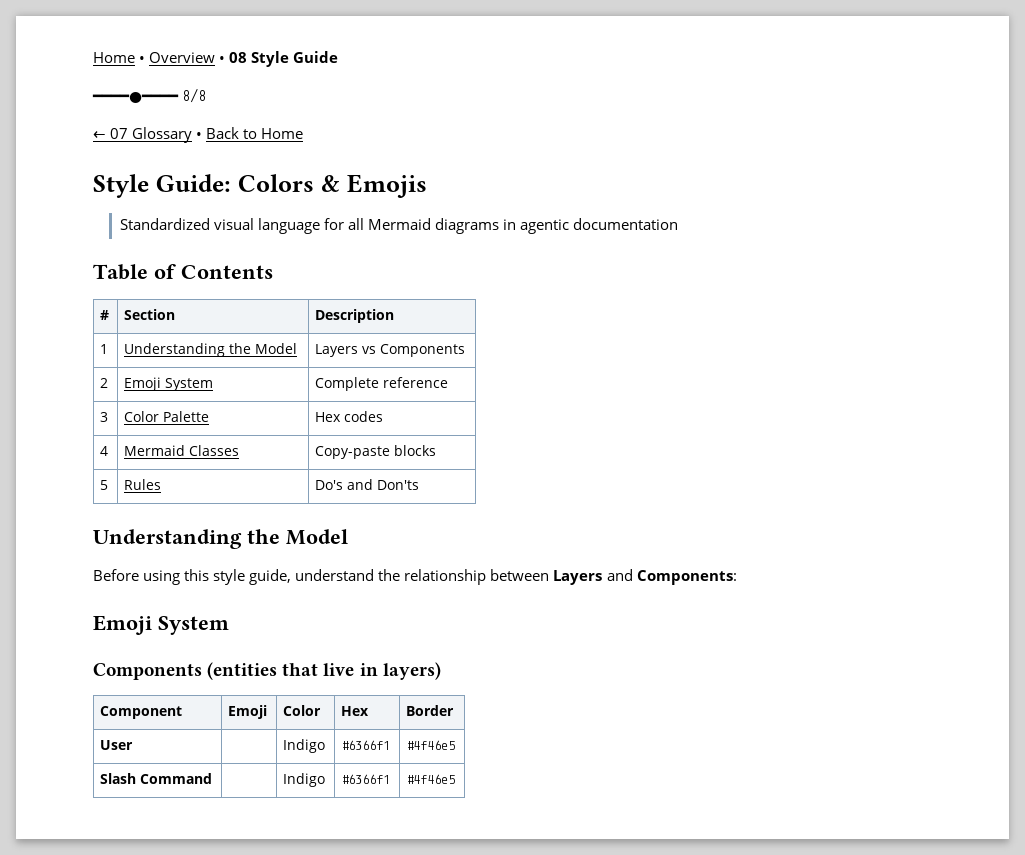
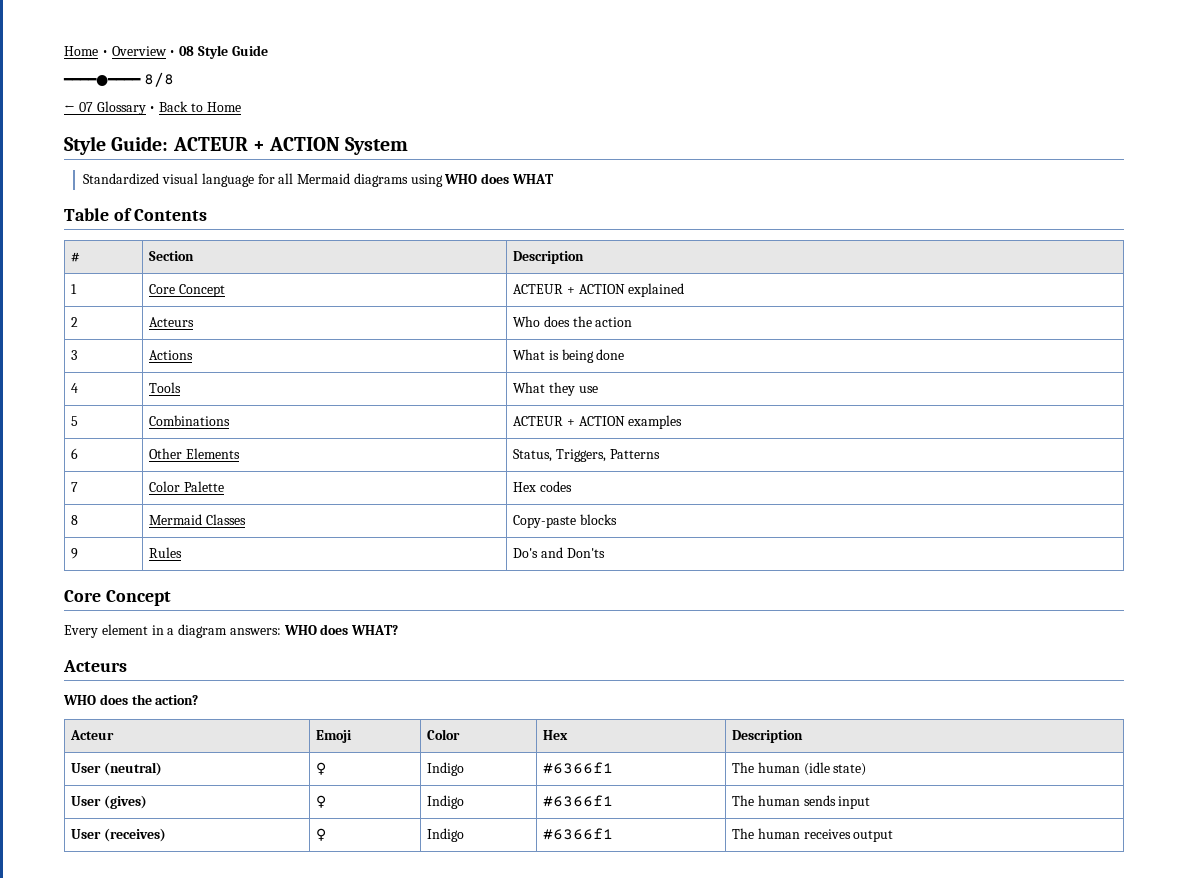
[237,174,427,198] Colors & Emojis -> [172,137,409,155] ACTEUR + ACTION System
[503,218,679,234] in agentic documentation -> [410,173,554,187] using WHO does WHAT
[124,343,298,357] [315,344,466,357] [100,378,109,388] [124,377,214,391] [315,377,449,391] [100,412,109,422] Understanding the Model | Layers vs Components // 2 | Emoji System | Complete reference // 3 -> [149,284,225,297] [513,283,685,297] [71,317,79,327] [149,317,195,327] [513,316,633,327] [71,350,78,360] [149,350,194,360] [513,349,625,363] [71,383,79,393] [149,382,182,393] [513,382,598,396] [71,416,79,426] [149,415,231,426] [513,415,683,429] [71,448,79,459] [149,448,240,459] [513,449,660,462] [71,482,79,492] Core Concept | ACTEUR + ACTION explained // 2 | Acteurs | Who does the action // 3 | Actions | What is being done // 4 | Tools | What they use // 5 | Combinations | ACTEUR + ACTION examples // 6 | Other Elements | Status, Triggers, Patterns // 7
[100,446,109,456] 4 -> [71,515,79,525] 8
[100,480,109,490] 5 -> [71,548,79,559] 9
[93,529,348,549] [93,569,737,585] [93,615,229,635] [93,662,441,680] [100,706,183,719] Understanding the Model // Before using this style guide, understand the relationship between Layers and Components: // Emoji System // Components (entities that live in layers) // Component -> [64,590,171,606] [64,624,399,638] [63,660,127,672] [63,694,199,705] [70,730,115,740] Core Concept // Every element in a diagram answers: WHO does WHAT? // Acteurs // WHO does the action? // Acteur
[406,705,455,716] [100,740,134,750] [283,739,326,753] [341,740,391,750] [406,740,456,750] [100,773,213,784] [283,773,326,787] [341,774,391,784] [406,774,456,784] Border // User | | Indigo | #6366f1 | #4f46e5 // Slash Command | | Indigo | #6366f1 | #4f46e5 -> [732,730,804,743] [71,762,162,776] [316,762,327,775] [427,762,465,776] [543,762,614,774] [732,762,867,776] [71,795,147,809] [316,795,327,808] [427,795,465,809] [543,795,614,807] [732,795,871,809] [71,828,166,842] [316,828,327,841] [427,828,465,842] [543,828,614,840] [732,828,894,842] Description // User (neutral) | ♀ | Indigo | #6366f1 | The human (idle state) // User (gives) | ♀ | Indigo | #6366f1 | The human sends input // User (receives) | ♀ | Indigo | #6366f1 | The human receives output

